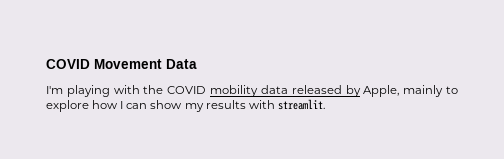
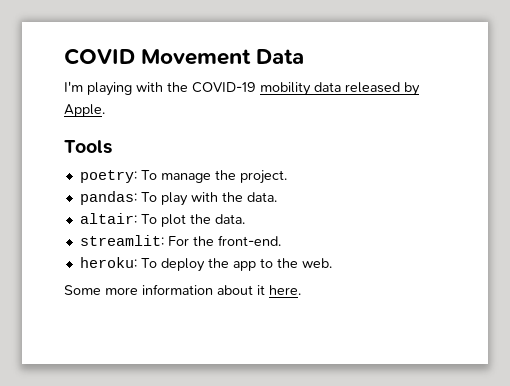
[167,86,207,94] COVID -> [192,82,256,93] COVID-19
[363,85,458,97] [46,99,325,112] Apple, mainly to explore how I can show my results with streamlit. -> [64,104,105,117] [64,140,112,154] [79,170,287,184] [79,191,277,206] [79,213,245,227] [79,235,281,246] [79,257,332,272] [64,284,301,295] Apple. // Tools // poetry: To manage the project. // pandas: To play with the data. // altair: To plot the data. // streamlit: For the front-end. // heroku: To deploy the app to the web. // Some more information about it here.

